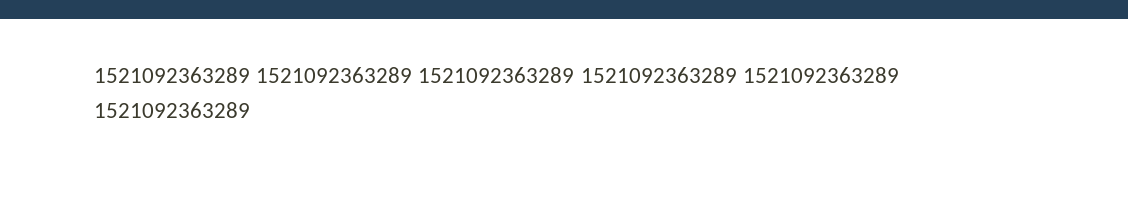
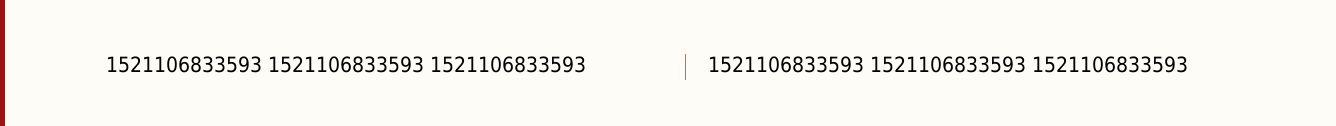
[94,67,899,83] [94,102,250,118] 1521092363289 1521092363289 1521092363289 1521092363289 1521092363289 1521092363289 -> [106,56,1188,73] 1521106833593 1521106833593 1521106833593 1521106833593 1521106833593 1521106833593

